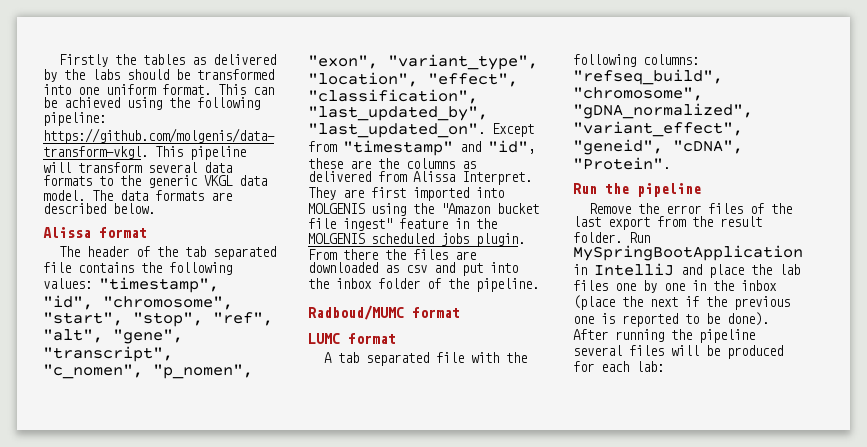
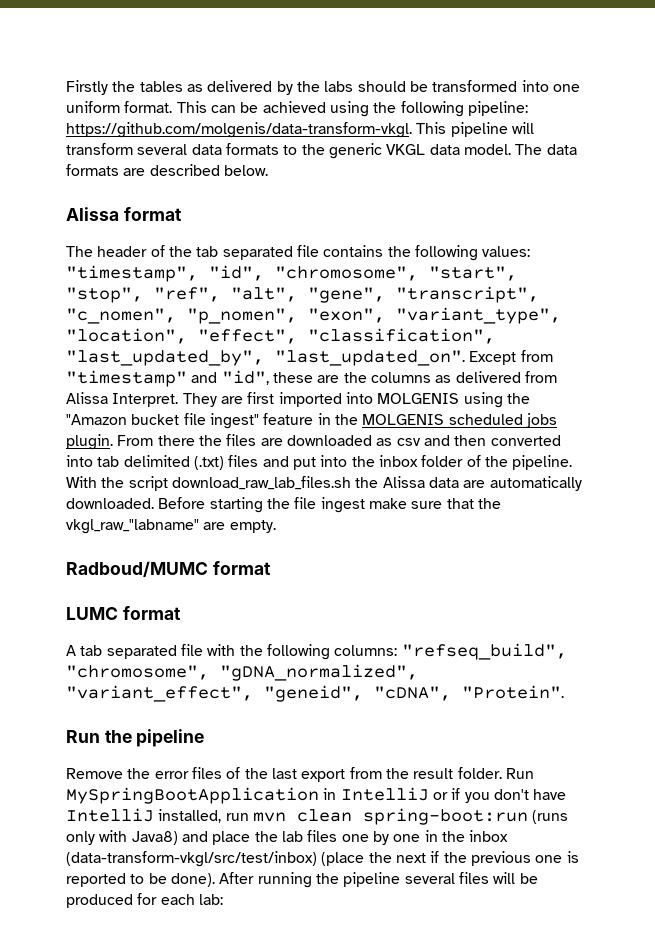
(455, 267) none -> [454,435,561,446] [66,455,289,470] then converted into tab delimited (.txt) files and
(539, 285) none -> [66,476,582,491] [66,497,501,513] [66,519,276,534] With the script download_raw_lab_files.sh the Alissa data are automatically downloaded. Before starting the file ingest make sure that the vkgl_raw_"labname" are empty.
(674, 269) none -> [432,788,567,803] [66,808,569,825] [66,830,178,845] or if you don't have IntelliJ installed, run mvn clean spring-boot:run (runs only with Java8)
(777, 285) none -> [66,851,317,867] (data-transform-vkgl/src/test/inbox)

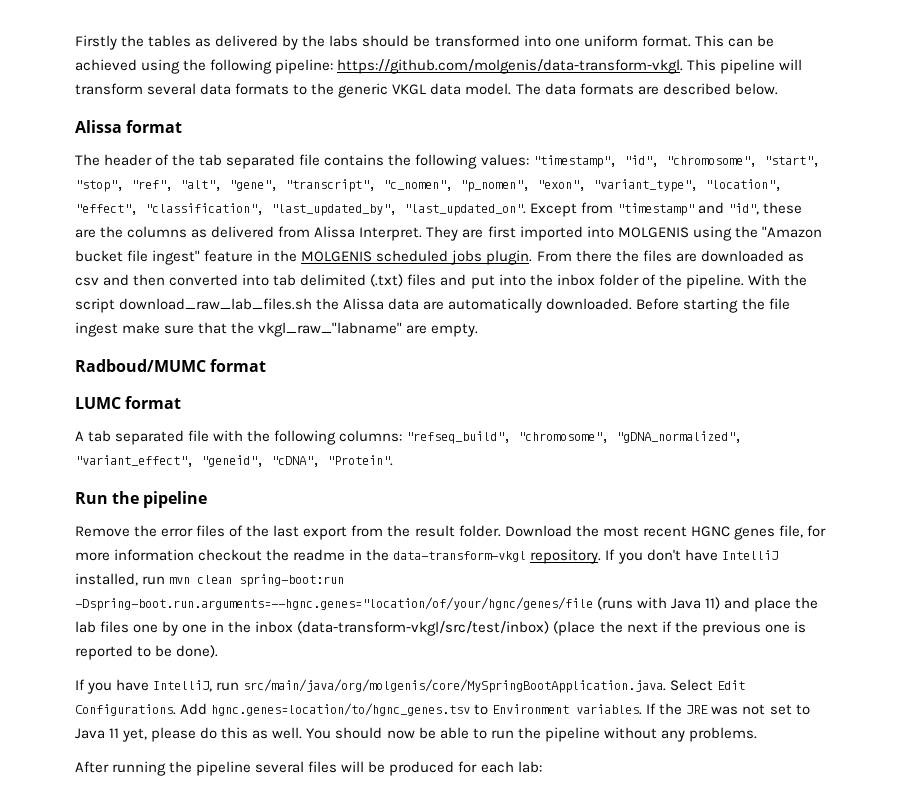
[505,768,534,779] [66,787,461,804] Run MySpringBootApplication in IntelliJ or if -> [504,525,826,540] [75,549,616,564] Download the most recent HGNC genes file, for more information checkout the readme in the data-transform-vkgl repository. If
[532,810,569,824] [66,830,178,845] (runs only with Java8) -> [75,597,721,611] -Dspring-boot.run.arguments=--hgnc.genes="location/of/your/hgnc/genes/file (runs with Java 11)
(215, 880) none -> [75,679,746,694] [75,703,810,716] [75,727,757,742] // If you have IntelliJ, run src/main/java/org/molgenis/core/MySpringBootApplication.java. Select Edit Configurations. Add hgnc.genes=location/to/hgnc_genes.tsv to Environment variables. If the JRE was not set to Java 11 yet, please do this as well. You should now be able to run the pipeline without any problems. //

